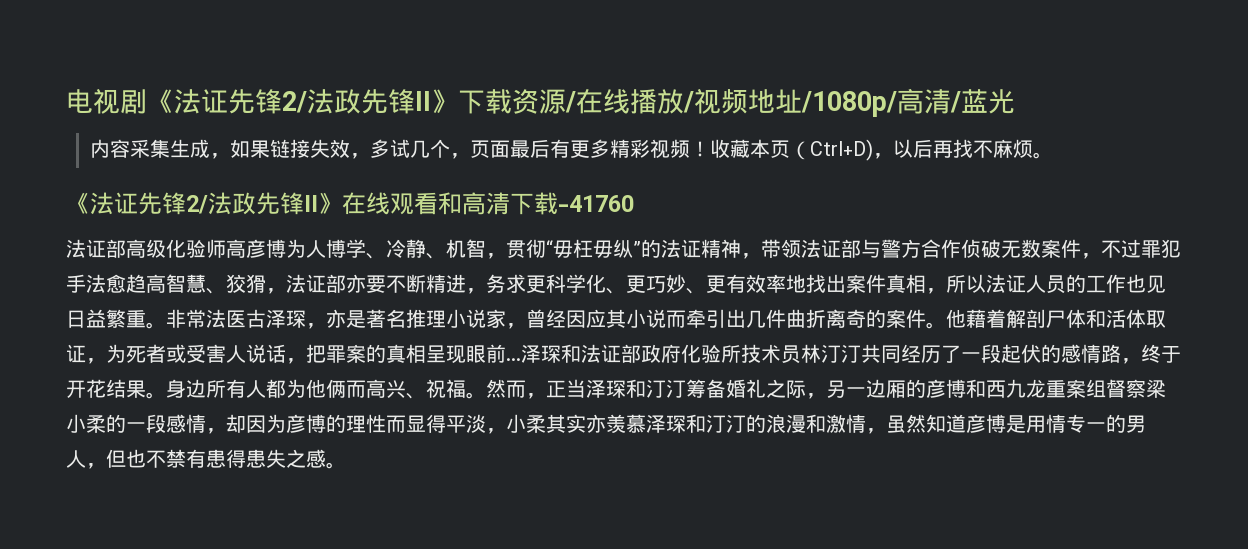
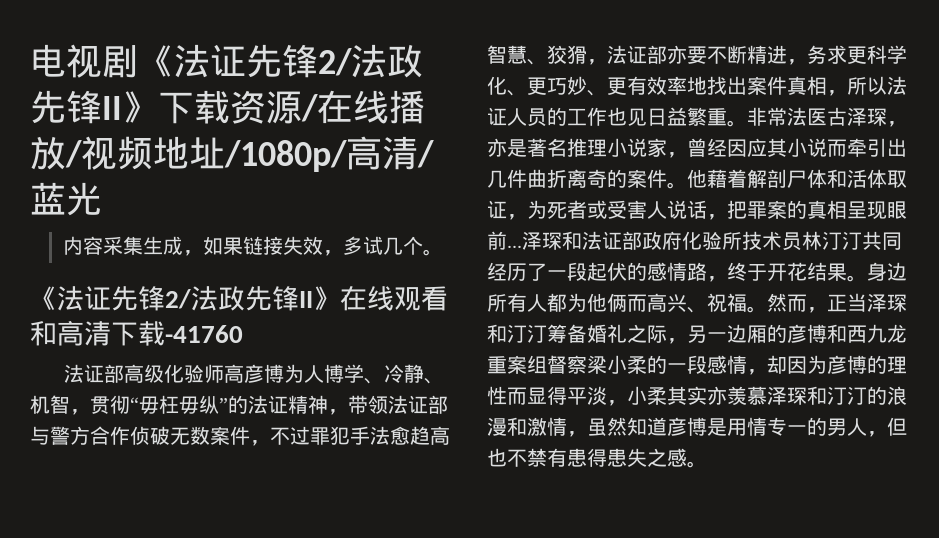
[450,139,1034,161] ，页面最后有更多精彩视频！收藏本页（Ctrl+D)，以后再找不麻烦 -> (423, 245) none

